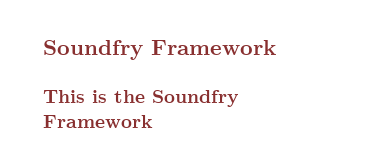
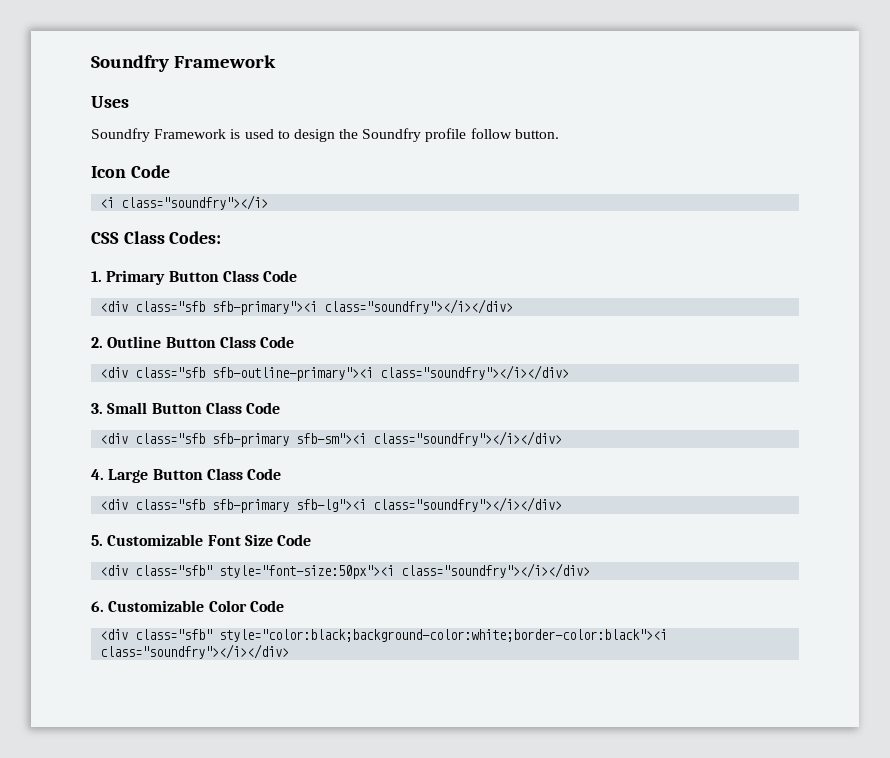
[43,90,239,107] [43,115,153,128] This is the Soundfry Framework -> [91,96,129,108] [91,128,559,142] [91,165,170,178] [100,195,269,210] [91,231,222,244] [91,270,298,285] [100,299,514,315] [91,336,295,348] [100,365,570,381] [91,402,281,414] [100,431,563,447] [91,468,282,483] [100,497,563,513] [91,534,312,546] [100,563,591,579] [91,600,284,612] [100,629,668,642] [100,644,290,659] Uses // Soundfry Framework is used to design the Soundfry profile follow button. // Icon Code // <i class="soundfry"></i> // CSS Class Codes: // 1. Primary Button Class Code // <div class="sfb sfb-primary"><i class="soundfry"></i></div> // 2. Outline Button Class Code // <div class="sfb sfb-outline-primary"><i class="soundfry"></i></div> // 3. Small Button Class Code // <div class="sfb sfb-primary sfb-sm"><i class="soundfry"></i></div> // 4. Large Button Class Code // <div class="sfb sfb-primary sfb-lg"><i class="soundfry"></i></div> // 5. Customizable Font Size Code // <div class="sfb" style="font-size:50px"><i class="soundfry"></i></div> // 6. Customizable Color Code // <div class="sfb" style="color:black;background-color:white;border-color:black"><i class="soundfry"></i></div>

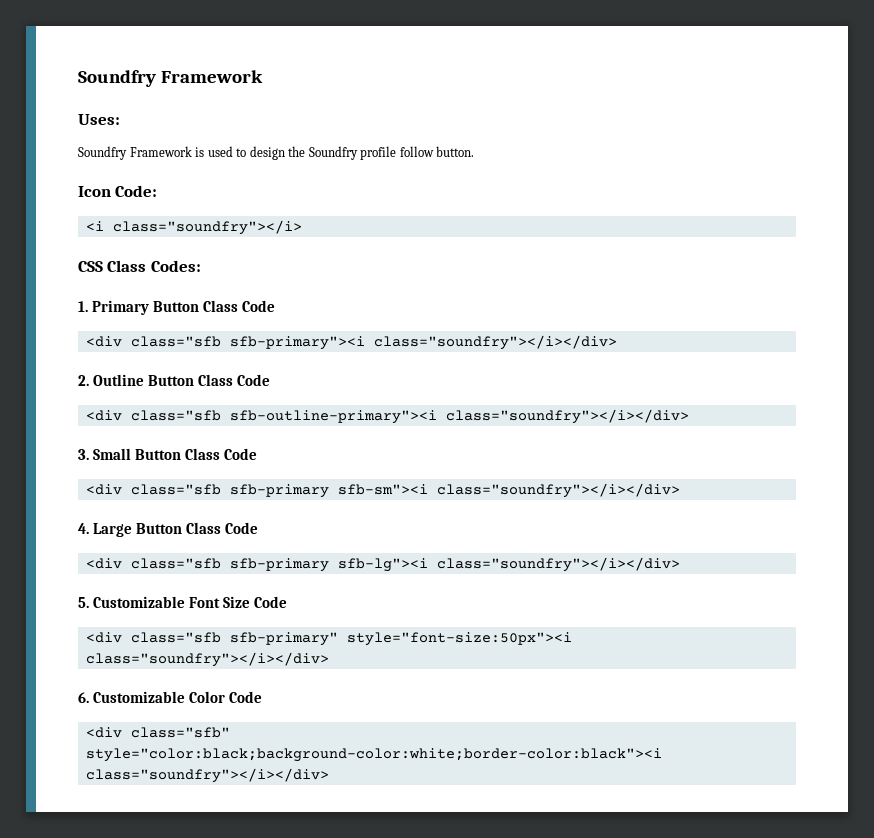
[91,96,129,108] Uses -> [78,114,120,125] Uses:
[130,165,170,178] Code -> [115,185,158,197] Code:
[135,565,213,576] class="sfb" -> [130,632,338,646] class="sfb sfb-primary"

